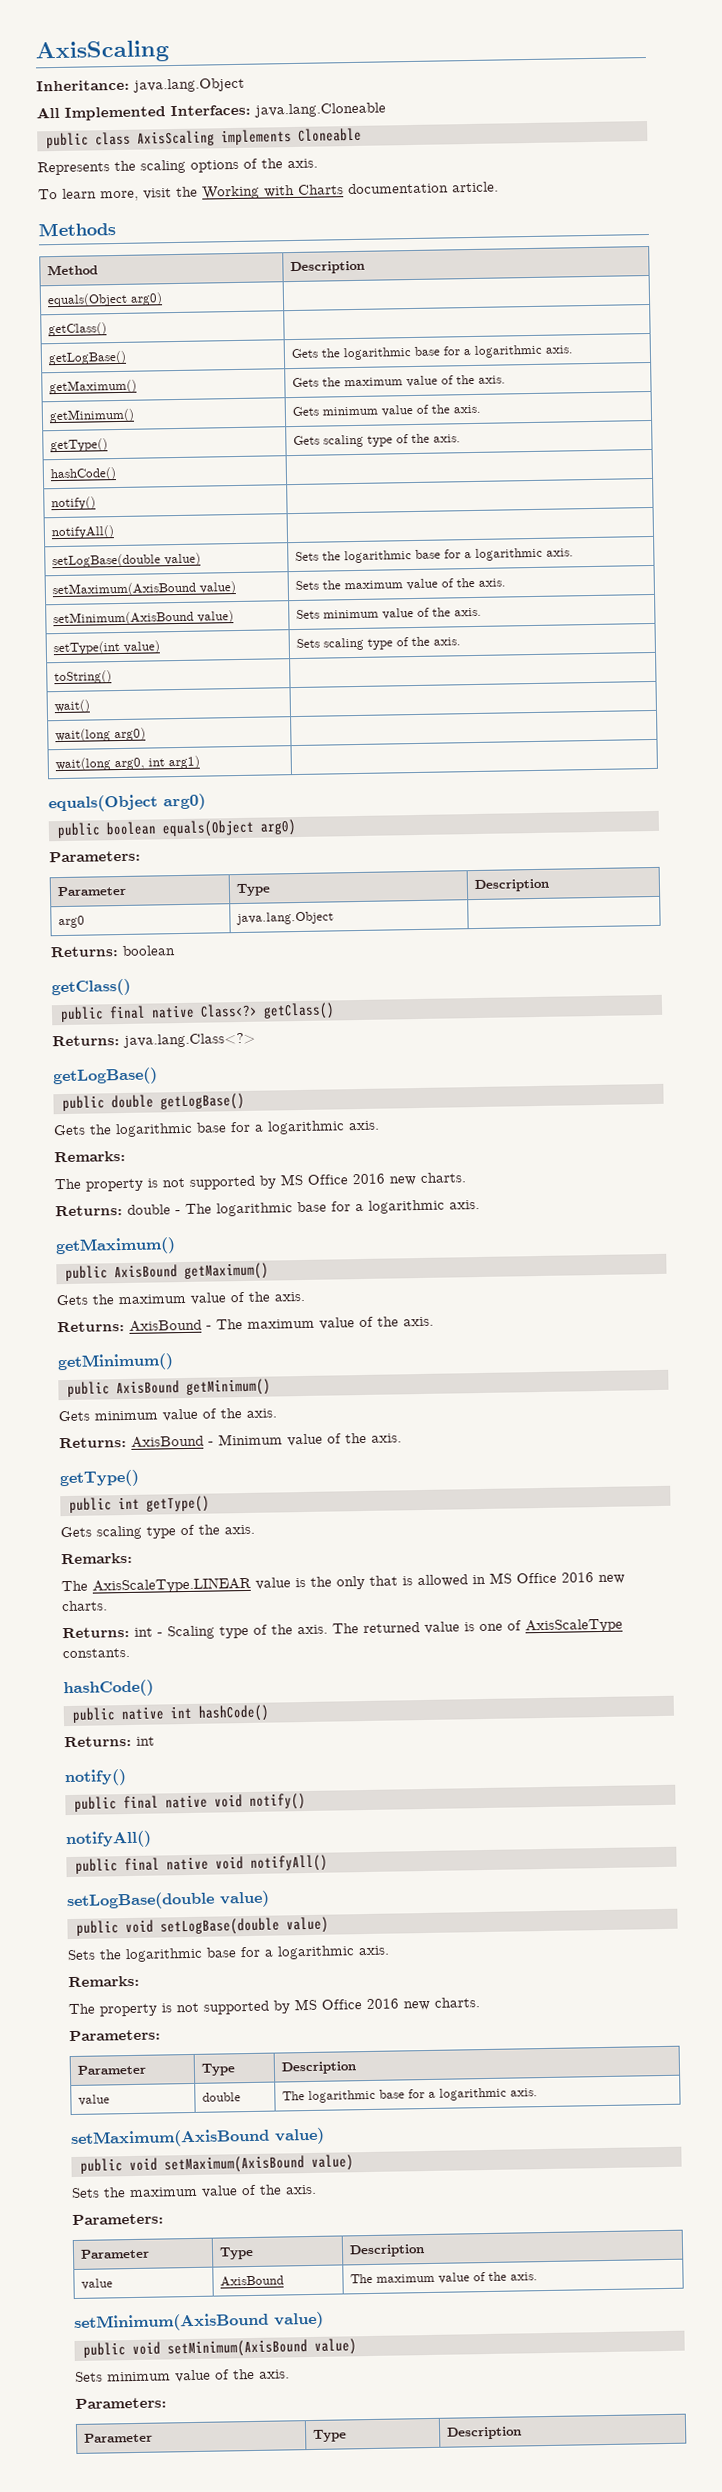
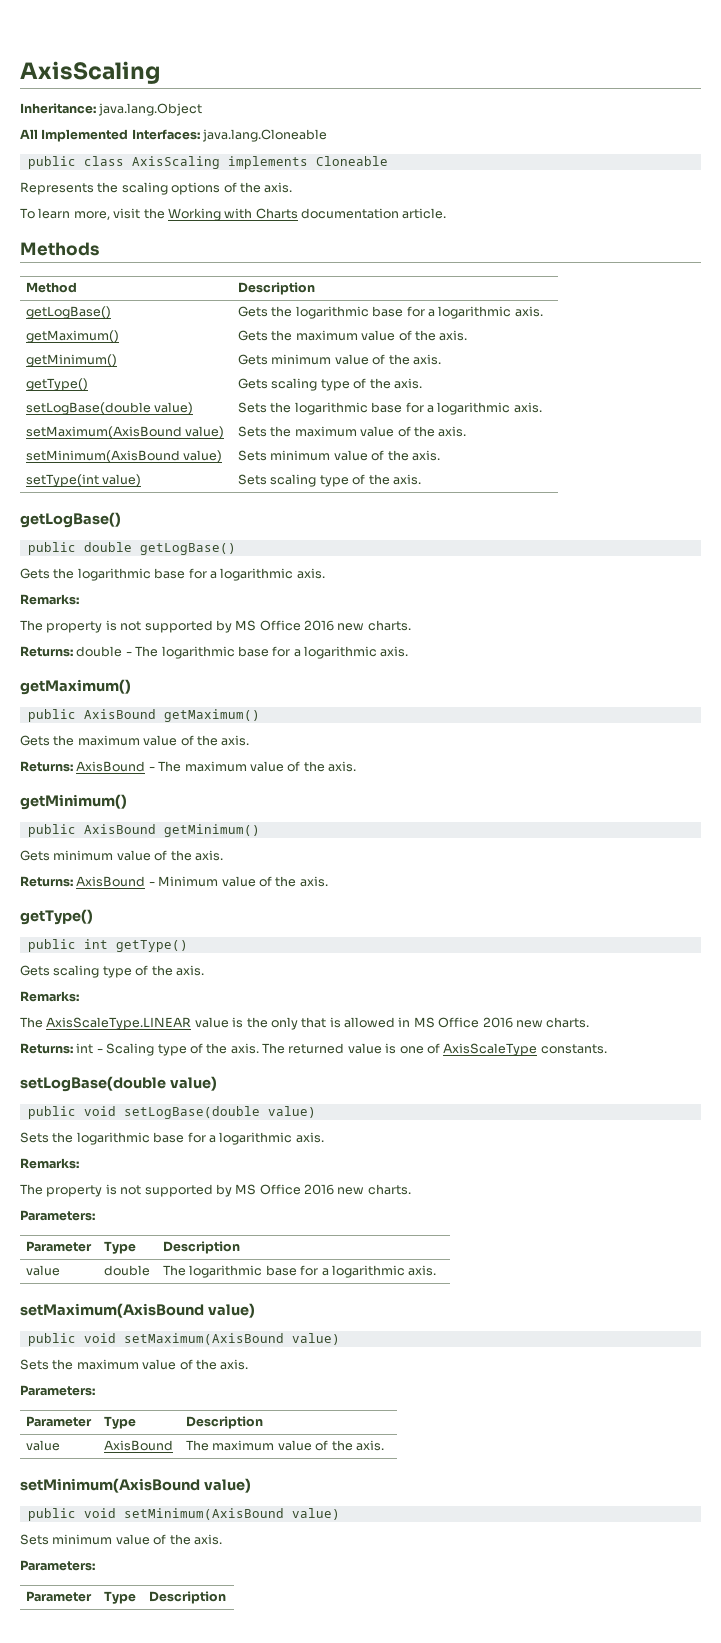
[46,292,163,308] [47,322,107,337] // equals(Object arg0) | // getClass() | -> (316, 288) none
[49,467,116,482] [50,496,96,511] [50,525,114,540] // hashCode() | // notify() | // notifyAll() | -> (422, 383) none
[53,670,112,685] [53,699,90,714] [54,727,146,743] [54,755,200,772] [48,793,206,813] [56,819,297,839] [49,850,141,863] [56,885,127,897] [235,883,271,897] [473,878,550,893] [57,915,85,929] [235,911,334,926] [50,945,176,958] [51,978,131,997] [59,1002,335,1023] [52,1032,256,1048] // toString() | // wait() | // wait(long arg0) | // wait(long arg0, int arg1) | // equals(Object arg0) // public boolean equals(Object arg0) // Parameters: // Parameter | Type | Description // arg0 | java.lang.Object | // Returns: boolean // getClass() // public final native Class<?> getClass() // Returns: java.lang.Class<?> -> (421, 479) none
[63,1679,154,1698] [71,1704,270,1723] [64,1735,155,1748] [64,1769,127,1787] [73,1793,306,1812] [65,1830,152,1849] [74,1854,328,1874] // hashCode() // public native int hashCode() // Returns: int // notify() // public final native void notify() // notifyAll() // public final native void notifyAll() -> (607, 1049) none

